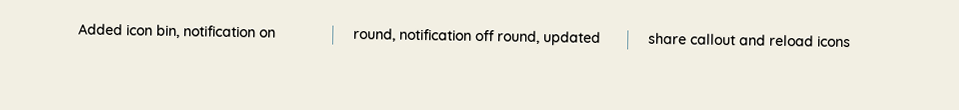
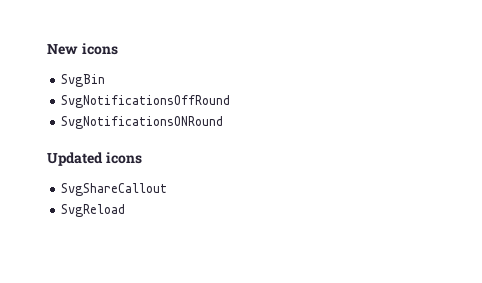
[78,23,851,48] Added icon bin, notification on round, notification off round, updated share callout and reload icons -> [47,43,118,55] [60,74,105,87] [60,95,230,108] [60,116,223,129] [47,152,142,166] [60,183,167,196] [60,204,125,217] New icons // SvgBin // SvgNotificationsOffRound // SvgNotificationsONRound // Updated icons // SvgShareCallout // SvgReload

